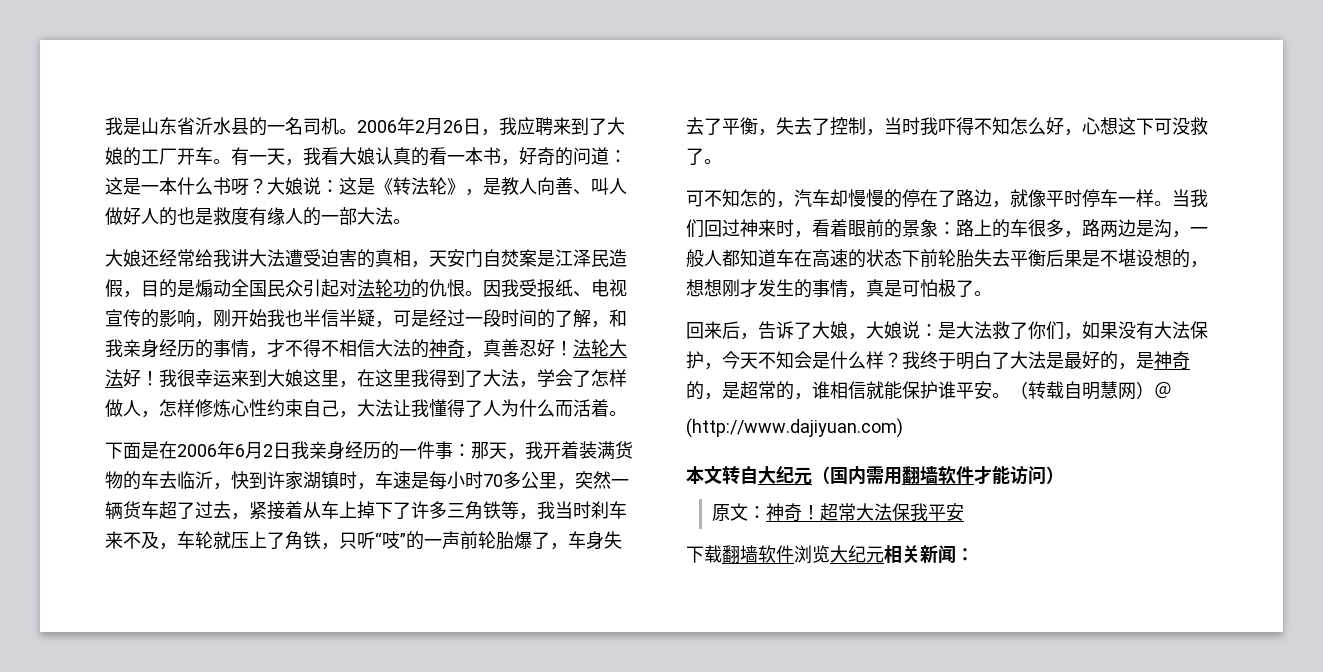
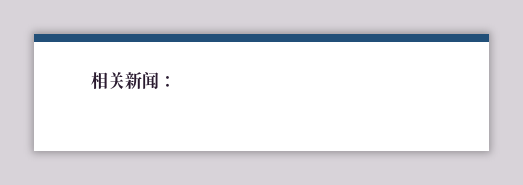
[105,117,625,136] [105,147,627,166] [105,177,627,196] [105,207,411,226] [105,249,627,268] [105,279,627,298] [105,309,627,328] [105,339,627,358] [105,369,627,388] [105,399,627,418] [105,441,633,460] [105,471,629,490] [105,501,627,520] [105,531,622,550] [686,117,1208,136] [686,148,722,165] [686,189,1208,208] [686,219,1208,238] [686,249,1208,268] [686,279,992,298] [686,321,1208,340] [686,351,1190,370] [686,381,1172,400] [686,418,903,438] [686,465,1064,485] [711,503,964,521] [686,545,884,563] 我是山东省沂水县的一名司机。2006年2月26日，我应聘来到了大娘的工厂开车。有一天，我看大娘认真的看一本书，好奇的问道：这是一本什么书呀？大娘说：这是《转法轮》，是教人向善、叫人做好人的也是救度有缘人的一部大法。 // 大娘还经常给我讲大法遭受迫害的真相，天安门自焚案是江泽民造假，目的是煽动全国民众引起对法轮功的仇恨。因我受报纸、电视宣传的影响，刚开始我也半信半疑，可是经过一段时间的了解，和我亲身经历的事情，才不得不相信大法的神奇，真善忍好！法轮大法好！我很幸运来到大娘这里，在这里我得到了大法，学会了怎样做人，怎样修炼心性约束自己，大法让我懂得了人为什么而活着。 // 下面是在2006年6月2日我亲身经历的一件事：那天，我开着装满货物的车去临沂，快到许家湖镇时，车速是每小时70多公里，突然一辆货车超了过去，紧接着从车上掉下了许多三角铁等，我当时刹车来不及，车轮就压上了角铁，只听“吱”的一声前轮胎爆了，车身失去了平衡，失去了控制，当时我吓得不知怎么好，心想这下可没救了。 // 可不知怎的，汽车却慢慢的停在了路边，就像平时停车一样。当我们回过神来时，看着眼前的景象：路上的车很多，路两边是沟，一般人都知道车在高速的状态下前轮胎失去平衡后果是不堪设想的，想想刚才发生的事情，真是可怕极了。 // 回来后，告诉了大娘，大娘说：是大法救了你们，如果没有大法保护，今天不知会是什么样？我终于明白了大法是最好的，是神奇的，是超常的，谁相信就能保护谁平安。（转载自明慧网）＠ // (http://www.dajiyuan.com) // 本文转自大纪元（国内需用翻墙软件才能访问） // 原文：神奇！超常大法保我平安 // 下载翻墙软件浏览大纪元 -> (91, 80) none

